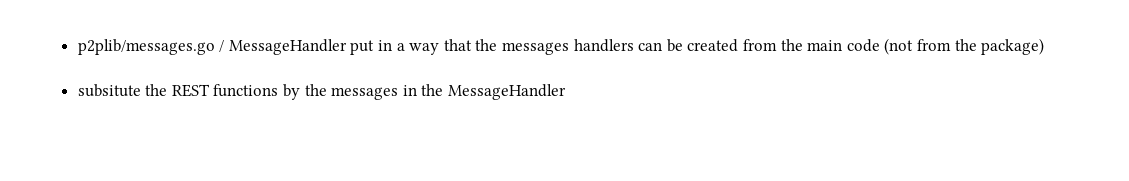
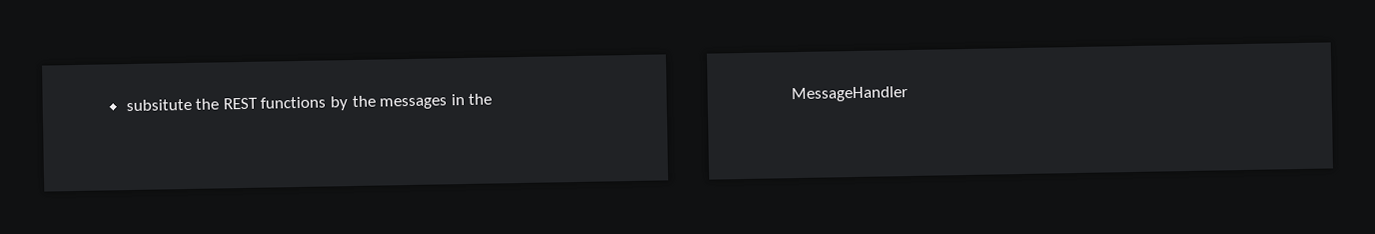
[77,38,1045,55] p2plib/messages.go / MessageHandler put in a way that the messages handlers can be created from the main code (not from the package) // -> (125, 105) none

